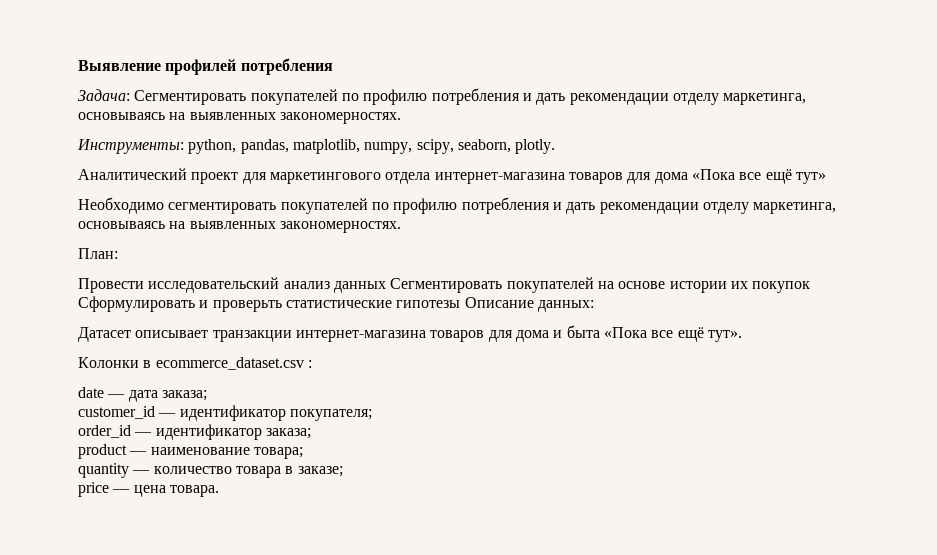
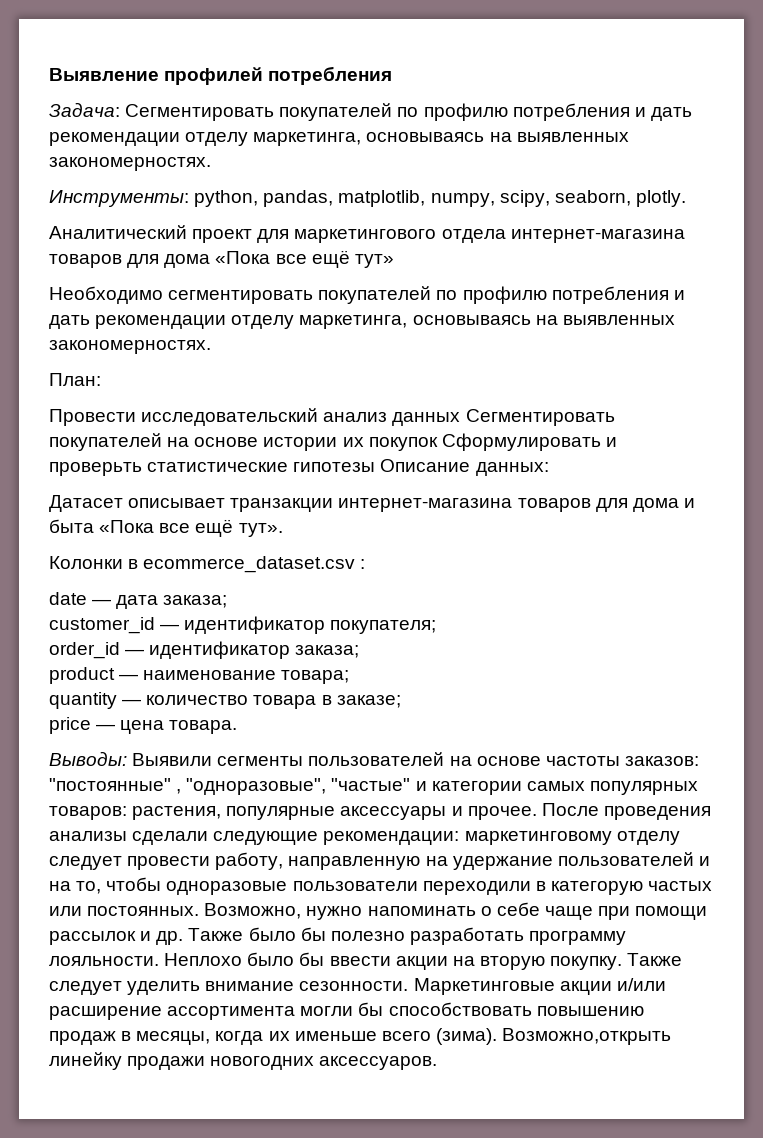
(219, 491) none -> [49,751,699,766] [49,778,698,795] [49,803,711,820] [49,831,680,845] [49,852,710,870] [49,877,713,895] [49,902,708,920] [49,927,627,945] [49,952,683,970] [49,978,666,995] [49,1002,644,1020] [49,1028,672,1045] [49,1052,438,1070] // Выводы: Выявили сегменты пользователей на основе частоты заказов: "постоянные" , "одноразовые", "частые" и категории самых популярных товаров: растения, популярные аксессуары и прочее. После проведения анализы сделали следующие рекомендации: маркетинговому отделу следует провести работу, направленную на удержание пользователей и на то, чтобы одноразовые пользователи переходили в категорую частых или постоянных. Возможно, нужно напоминать о себе чаще при помощи рассылок и др. Также было бы полезно разработать программу лояльности. Неплохо было бы ввести акции на вторую покупку. Также следует уделить внимание сезонности. Маркетинговые акции и/или расширение ассортимента могли бы способствовать повышению продаж в месяцы, когда их именьше всего (зима). Возможно,открыть линейку продажи новогодних аксессуаров.

